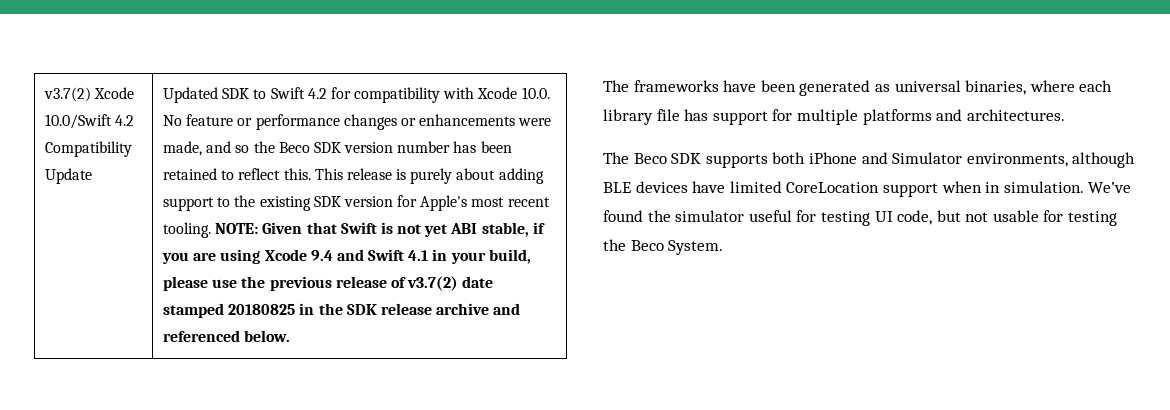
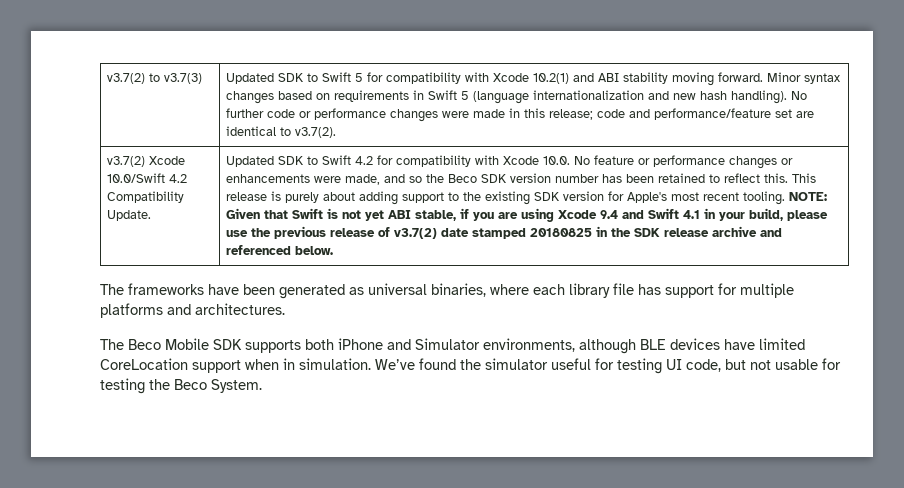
[43,87,91,102] v3.7(2) -> [106,73,202,84] [225,72,840,86] [225,90,807,104] [225,108,814,122] [225,126,336,138] [106,156,145,167] v3.7(2) to v3.7(3) | Updated SDK to Swift 5 for compatibility with Xcode 10.2(1) and ABI stability moving forward. Minor syntax changes based on requirements in Swift 5 (language internationalization and new hash handling). No further code or performance changes were made in this release; code and performance/feature set are identical to v3.7(2). // v3.7(2)
[44,168,92,184] Update -> [106,210,151,221] Update.
(667, 158) none -> [165,338,209,350] Mobile

